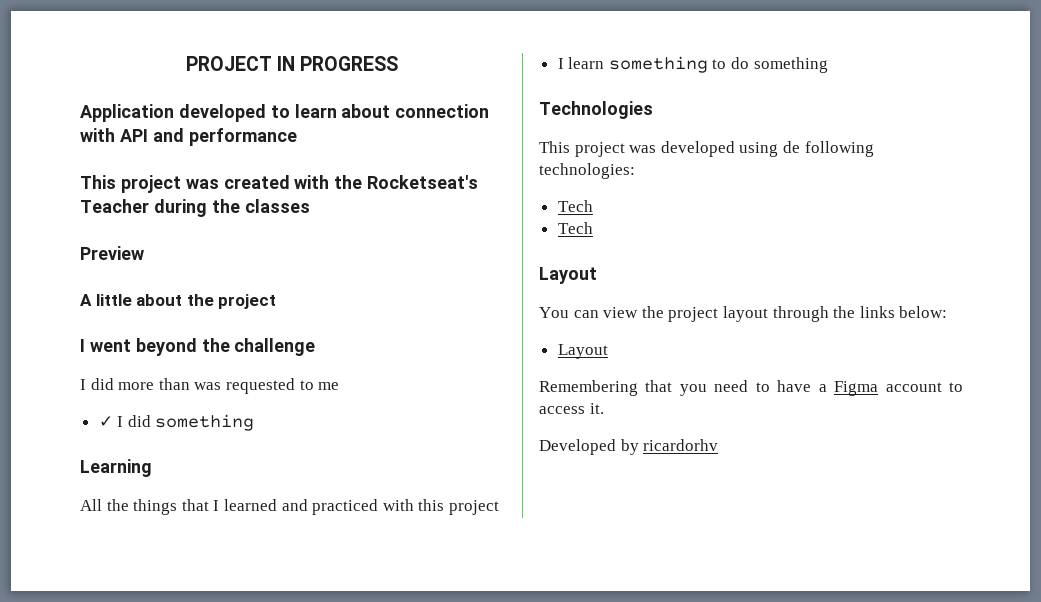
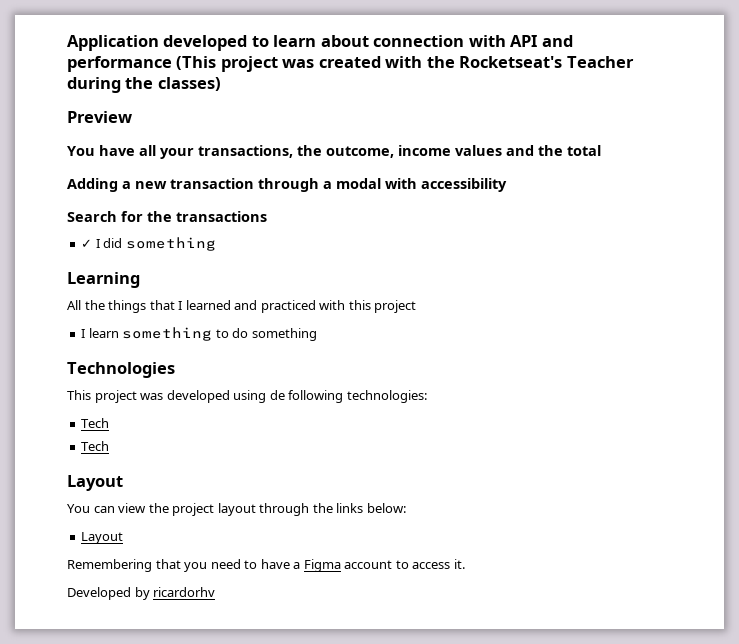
[185,56,399,71] PROJECT IN PROGRESS // -> (67, 43) none
[80,175,116,189] // This -> [176,56,217,70] (This
[244,199,310,213] classes -> [157,77,221,91] classes)
[80,294,277,309] [80,338,316,356] [80,378,340,394] A little about the project // I went beyond the challenge // I did more than was requested to me -> [67,145,601,159] [67,178,507,192] [67,211,267,222] You have all your transactions, the outcome, income values and the total // Adding a new transaction through a modal with accessibility // Search for the transactions

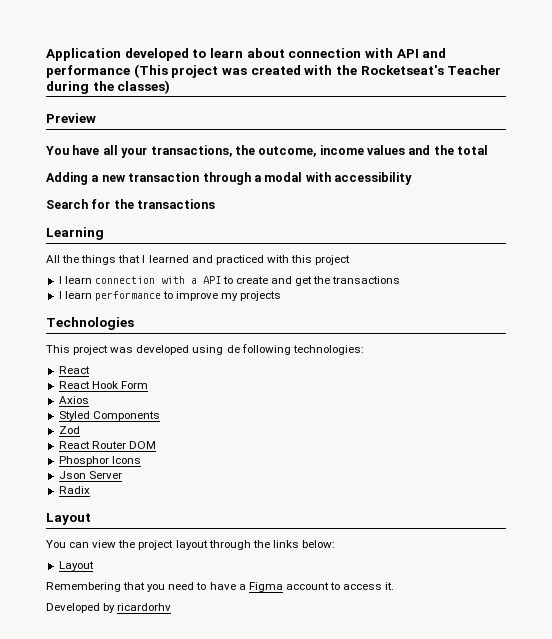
[81,237,216,251] // ✓ I did something -> (216, 204) none
[122,327,317,341] something to do something -> [94,276,401,286] [58,291,282,301] connection with a API to create and get the transactions // I learn performance to improve my projects
[81,418,110,428] [81,441,110,451] Tech // Tech -> [58,366,90,374] [58,381,148,389] [58,396,89,404] [58,411,160,421] [58,426,80,434] [58,441,156,449] [58,456,141,466] [58,471,122,479] [58,486,90,494] React // React Hook Form // Axios // Styled Components // Zod // React Router DOM // Phosphor Icons // Json Server // Radix

